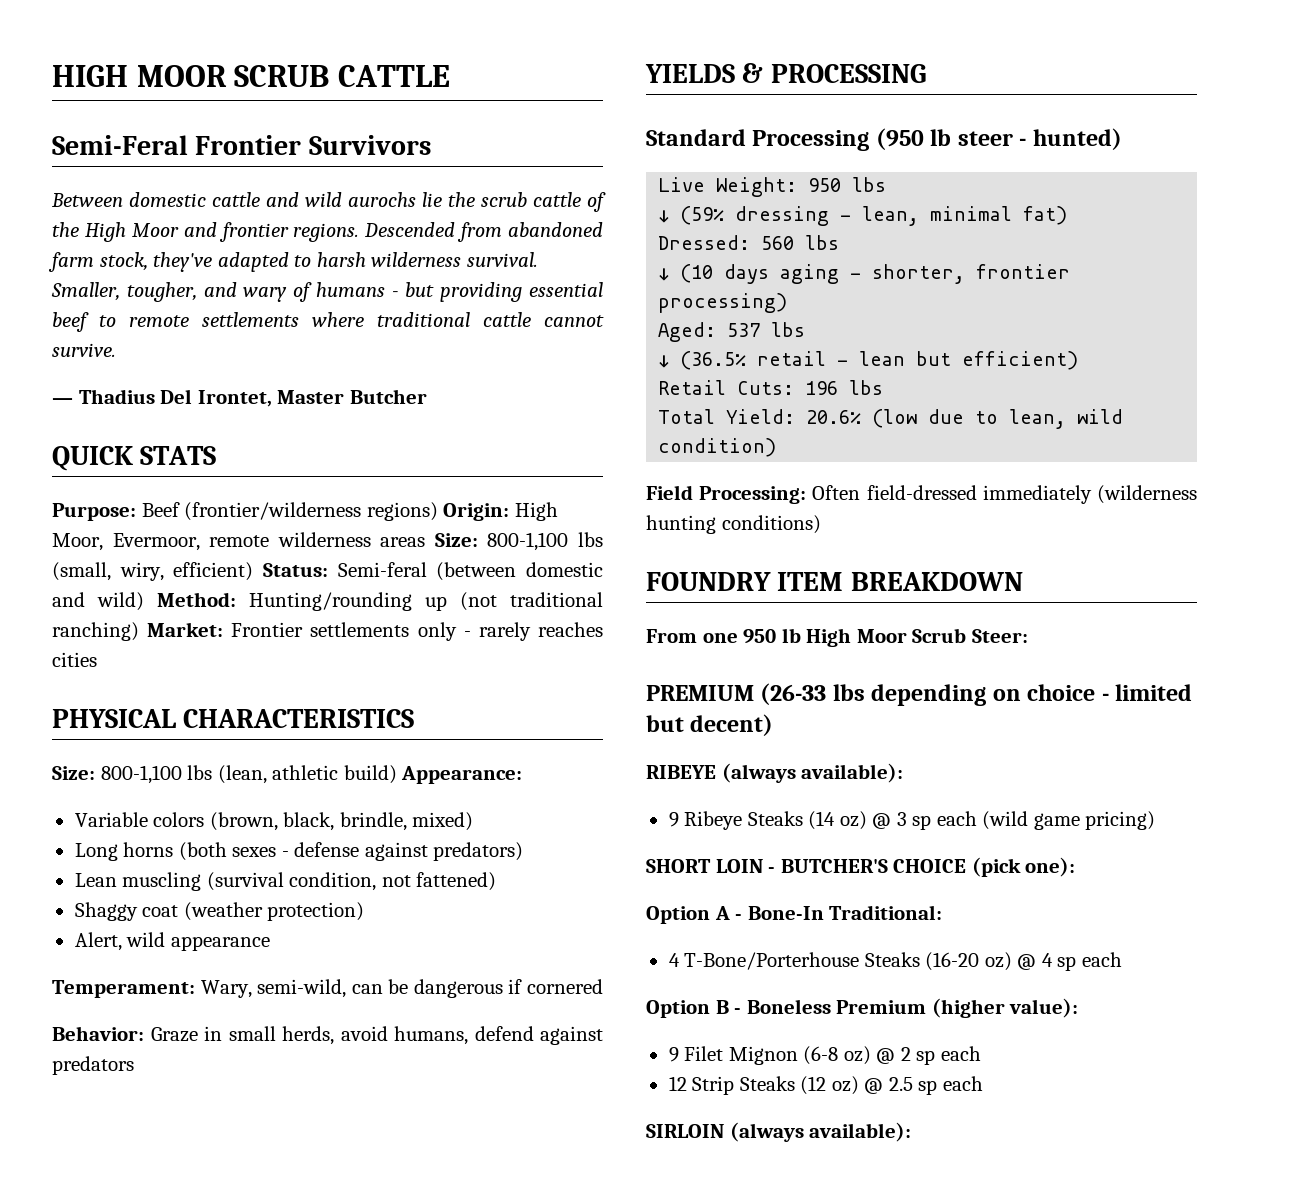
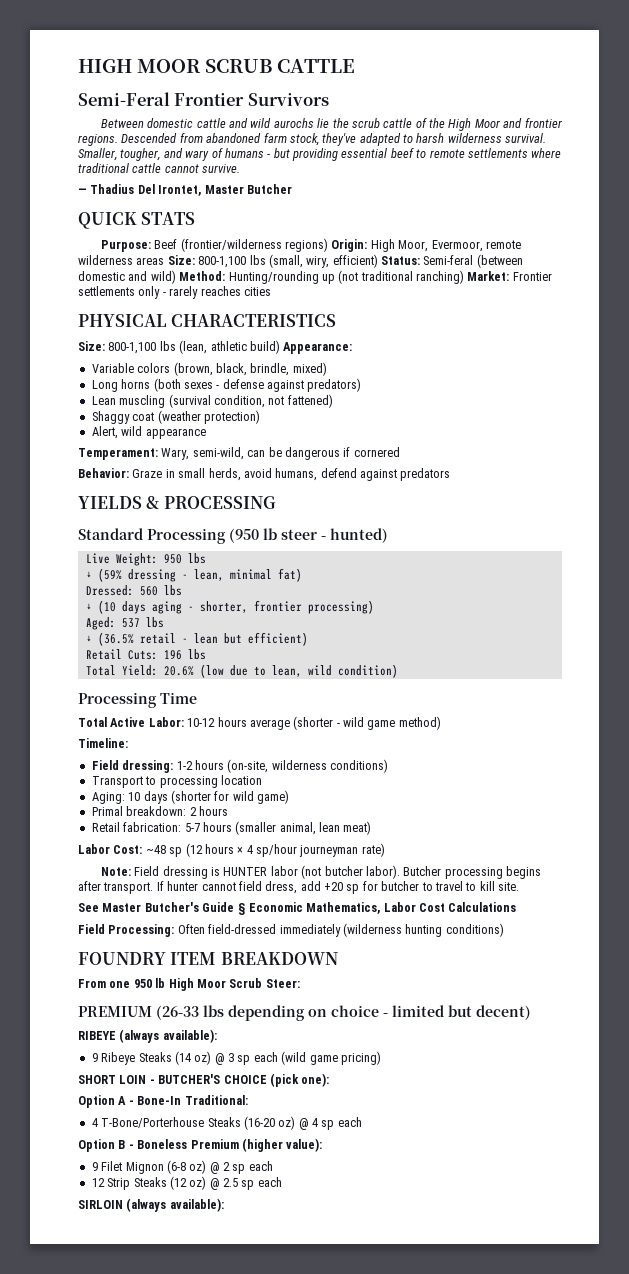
(777, 447) none -> [78,692,197,708] [78,716,441,730] [78,738,128,748] [91,759,388,773] [91,775,262,788] [91,790,289,804] [91,806,228,816] [91,821,372,835] [78,843,385,857] [100,865,542,879] [78,881,519,894] [78,902,517,915] // Processing Time // Total Active Labor: 10-12 hours average (shorter - wild game method) // Timeline: // Field dressing: 1-2 hours (on-site, wilderness conditions) // Transport to processing location // Aging: 10 days (shorter for wild game) // Primal breakdown: 2 hours // Retail fabrication: 5-7 hours (smaller animal, lean meat) // Labor Cost: ~48 sp (12 hours × 4 sp/hour journeyman rate) // Note: Field dressing is HUNTER labor (not butcher labor). Butcher processing begins after transport. If hunter cannot field dress, add +20 sp for butcher to travel to kill site. // See Master Butcher's Guide § Economic Mathematics, Labor Cost Calculations

